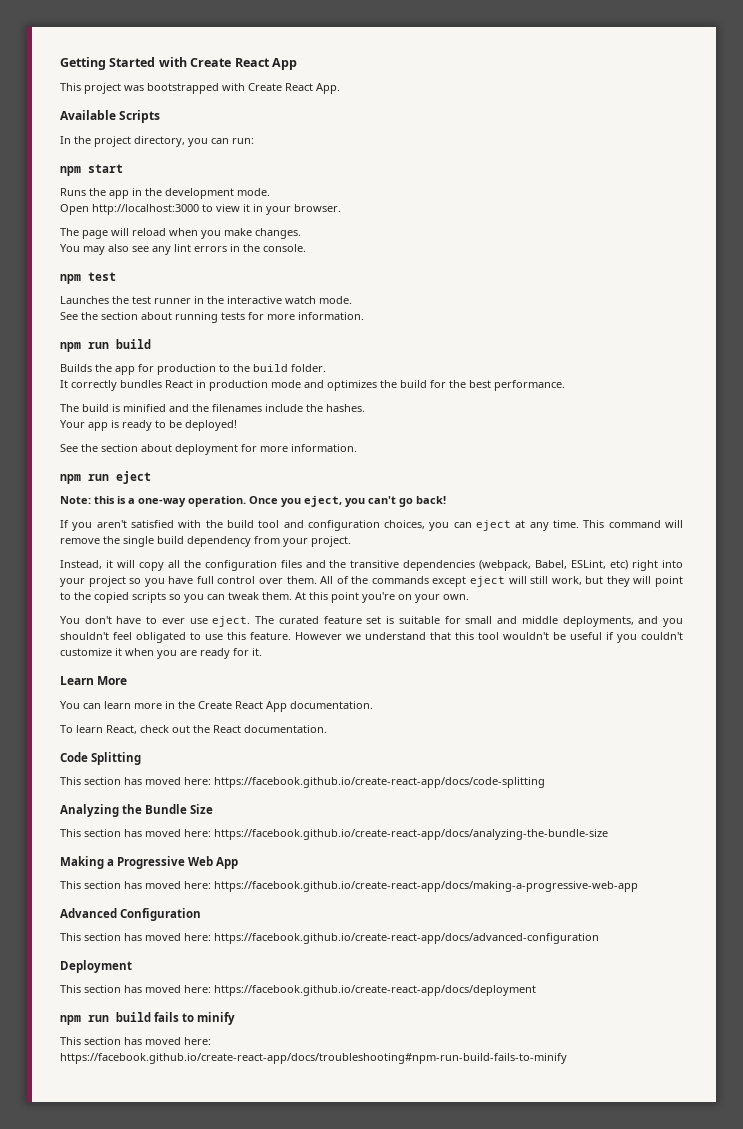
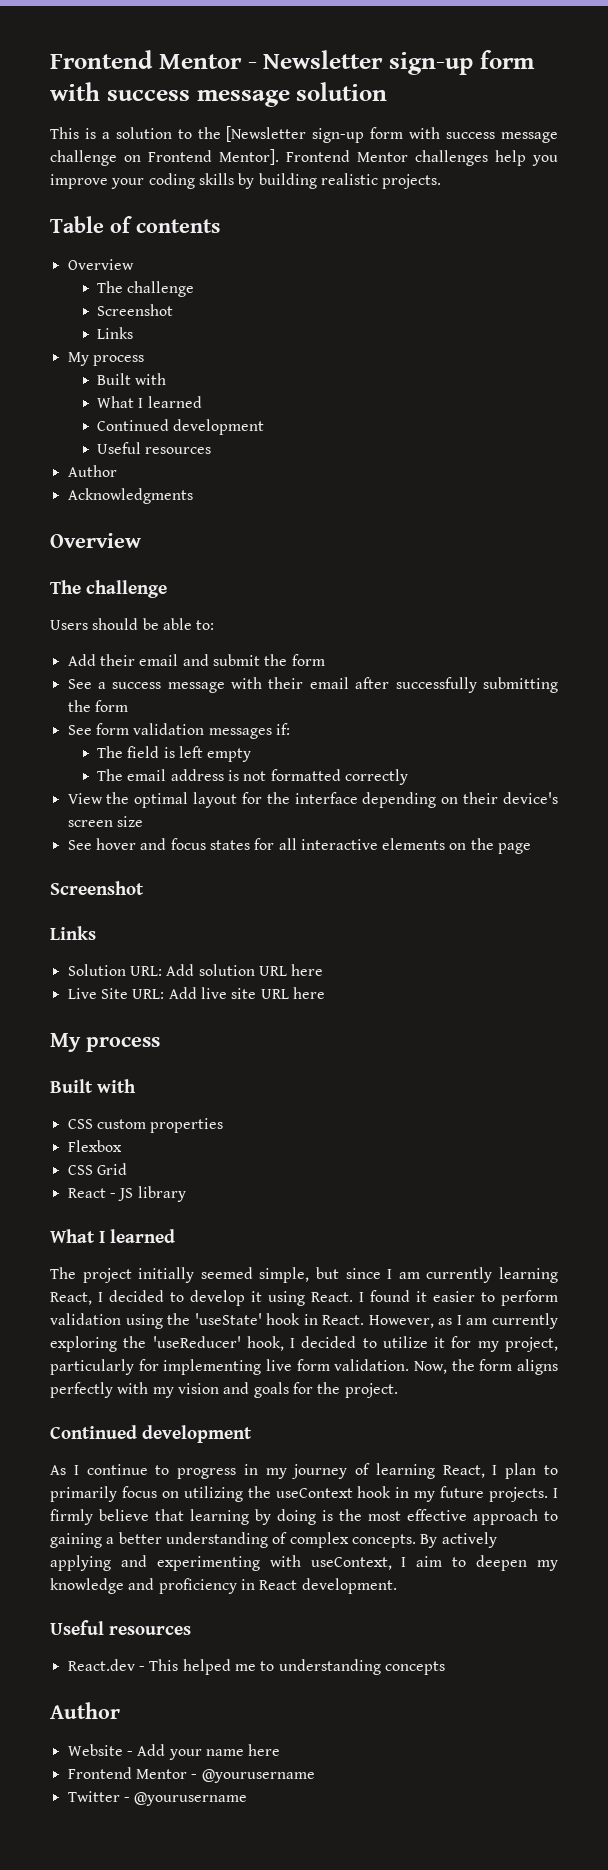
[60,57,297,70] [60,83,340,94] [60,110,161,123] [60,136,254,147] [60,164,123,176] [60,188,270,199] [60,204,341,215] [60,228,301,239] [60,244,306,255] [60,272,116,284] [60,296,352,304] [60,312,364,323] [60,339,151,352] [60,364,326,375] [60,380,565,391] [60,404,365,412] [60,420,237,431] [60,444,357,455] [60,471,151,484] [60,496,446,507] [60,520,683,531] [60,536,351,547] [60,560,684,571] [60,576,683,587] [60,592,469,603] [60,616,683,627] [60,632,683,643] [60,648,262,659] [60,676,128,685] [60,701,373,712] [60,725,327,734] [60,752,142,765] [60,777,545,788] [60,804,214,817] [60,829,608,840] [60,856,239,869] [60,881,638,892] [60,908,202,921] [60,933,599,944] [60,960,132,973] [60,985,536,996] [60,1012,236,1025] [60,1037,211,1045] [60,1053,567,1064] Getting Started with Create React App // This project was bootstrapped with Create React App. // Available Scripts // In the project directory, you can run: // npm start // Runs the app in the development mode. // Open http://localhost:3000 to view it in your browser. // The page will reload when you make changes. // You may also see any lint errors in the console. // npm test // Launches the test runner in the interactive watch mode. // See the section about running tests for more information. // npm run build // Builds the app for production to the build folder. // It correctly bundles React in production mode and optimizes the build for the best performance. // The build is minified and the filenames include the hashes. // Your app is ready to be deployed! // See the section about deployment for more information. // npm run eject // Note: this is a one-way operation. Once you eject, you can't go back! // If you aren't satisfied with the build tool and configuration choices, you can eject at any time. This command will remove the single build dependency from your project. // Instead, it will copy all the configuration files and the transitive dependencies (webpack, Babel, ESLint, etc) right into your project so you have full control over them. All of the commands except eject will still work, but they will point to the copied scripts so you can tweak them. At this point you're on your own. // You don't have to ever use eject. The curated feature set is suitable for small and middle deployments, and you shouldn't feel obligated to use this feature. However we understand that this tool wouldn't be useful if you couldn't customize it when you are ready for it. // Learn More // You can learn more in the Create React App documentation. // To learn React, check out the React documentation. // Code Splitting // This section has moved here: https://facebook.github.io/create-react-app/docs/code-splitting // Analyzing the Bundle Size // This section has moved here: https://facebook.github.io/create-react-app/docs/analyzing-the-bundle-size // Making a Progressive Web App // This section has moved here: https://facebook.github.io/create-react-app/docs/making-a-progressive-web-app // Advanced Configuration // This section has moved here: https://facebook.github.io/create-react-app/docs/advanced-configuration // Deployment // This section has moved here: https://facebook.github.io/create-react-app/docs/deployment // npm run build fails to minify // This section has moved here: https://facebook.github.io/create-react-app/docs/troubleshooting#npm-run-build-fails-to-minify -> [50,50,535,75] [50,82,388,107] [50,126,559,143] [50,149,558,166] [50,173,442,189] [50,216,220,233] [67,259,134,270] [97,281,195,297] [97,304,174,316] [97,327,134,339] [67,352,144,366] [97,373,167,385] [97,396,202,408] [97,419,265,435] [97,442,212,454] [67,465,117,477] [67,488,193,504] [50,533,141,548] [50,580,167,598] [50,618,215,630] [67,654,325,666] [67,677,558,693] [67,700,128,712] [67,723,290,739] [97,746,252,762] [97,769,409,785] [67,792,558,808] [67,816,143,827] [67,838,532,854] [50,881,144,895] [50,926,96,940] [67,964,324,976] [67,987,325,999] [50,1033,160,1052] [50,1079,136,1093] [67,1118,224,1133] [67,1140,122,1152] [67,1163,127,1175] [67,1186,186,1202] [50,1229,175,1243] [50,1267,559,1283] [50,1290,558,1306] [50,1313,559,1329] [50,1336,558,1352] [50,1359,558,1375] [50,1382,398,1398] [50,1425,252,1443] [50,1463,558,1479] [50,1486,559,1502] [50,1509,558,1525] [50,1532,497,1548] [50,1555,559,1571] [50,1578,397,1594] [50,1620,191,1635] [67,1659,445,1675] [50,1702,120,1719] [67,1744,281,1760] [67,1767,315,1783] [67,1791,248,1806] Frontend Mentor - Newsletter sign-up form with success message solution // This is a solution to the [Newsletter sign-up form with success message challenge on Frontend Mentor]. Frontend Mentor challenges help you improve your coding skills by building realistic projects. // Table of contents // Overview // The challenge // Screenshot // Links // My process // Built with // What I learned // Continued development // Useful resources // Author // Acknowledgments // Overview // The challenge // Users should be able to: // Add their email and submit the form // See a success message with their email after successfully submitting the form // See form validation messages if: // The field is left empty // The email address is not formatted correctly // View the optimal layout for the interface depending on their device's screen size // See hover and focus states for all interactive elements on the page // Screenshot // Links // Solution URL: Add solution URL here // Live Site URL: Add live site URL here // My process // Built with // CSS custom properties // Flexbox // CSS Grid // React - JS library // What I learned // The project initially seemed simple, but since I am currently learning React, I decided to develop it using React. I found it easier to perform validation using the 'useState' hook in React. However, as I am currently exploring the 'useReducer' hook, I decided to utilize it for my project, particularly for implementing live form validation. Now, the form aligns perfectly with my vision and goals for the project. // Continued development // As I continue to progress in my journey of learning React, I plan to primarily focus on utilizing the useContext hook in my future projects. I firmly believe that learning by doing is the most effective approach to gaining a better understanding of complex concepts. By actively applying and experimenting with useContext, I aim to deepen my knowledge and proficiency in React development. // Useful resources // React.dev - This helped me to understanding concepts // Author // Website - Add your name here // Frontend Mentor - @yourusername // Twitter - @yourusername

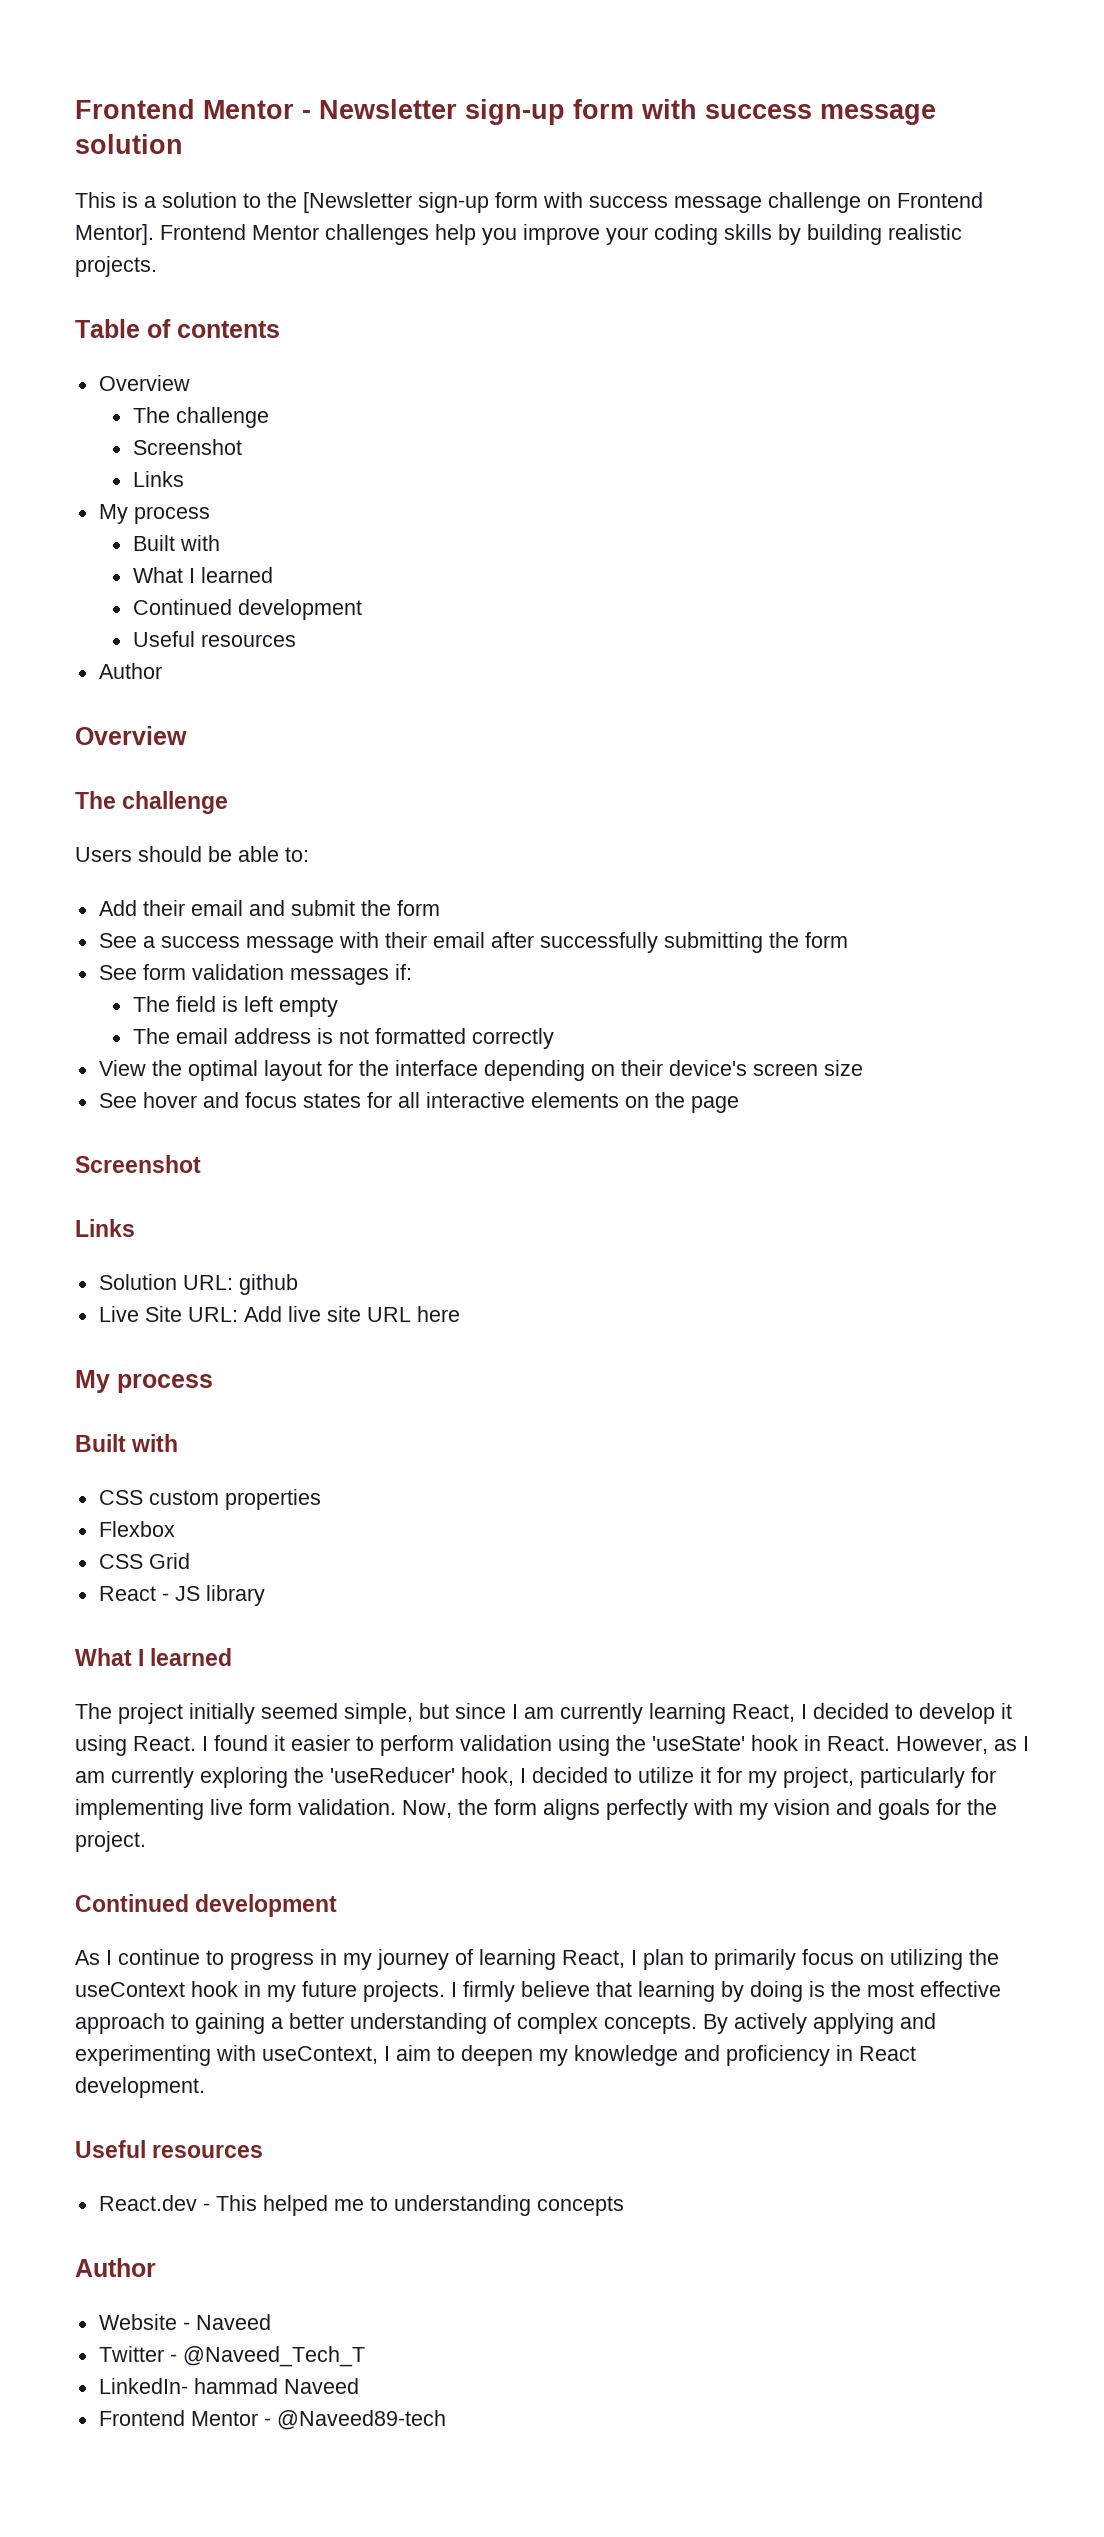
[67,488,193,504] // Acknowledgments -> (162, 671) none
[166,964,324,976] Add solution URL here -> [238,1274,298,1295] github
[137,1744,281,1760] [67,1767,315,1783] [67,1791,248,1806] Add your name here // Frontend Mentor - @yourusername // Twitter - @yourusername -> [195,2314,271,2330] [98,2346,365,2367] [98,2378,359,2394] [98,2410,446,2430] Naveed // Twitter - @Naveed_Tech_T // LinkedIn- hammad Naveed // Frontend Mentor - @Naveed89-tech

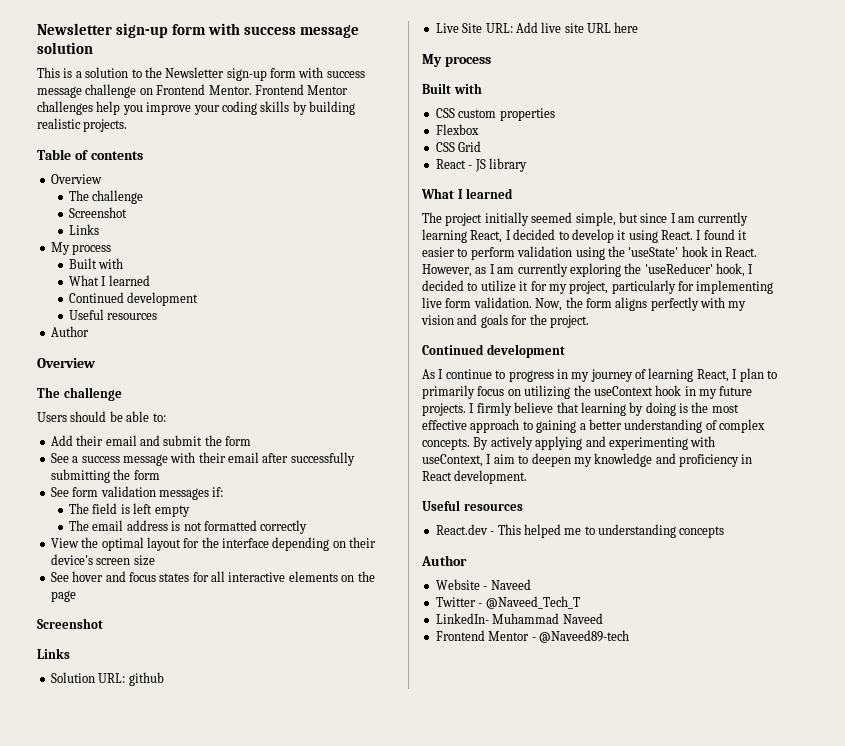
[75,99,311,119] Frontend Mentor - -> (37, 29) none
[303,192,412,213] [Newsletter -> [165,67,225,78] Newsletter
[75,224,154,245] Mentor]. -> [208,85,252,95] Mentor.
[193,2378,278,2394] hammad -> [492,613,560,624] Muhammad

